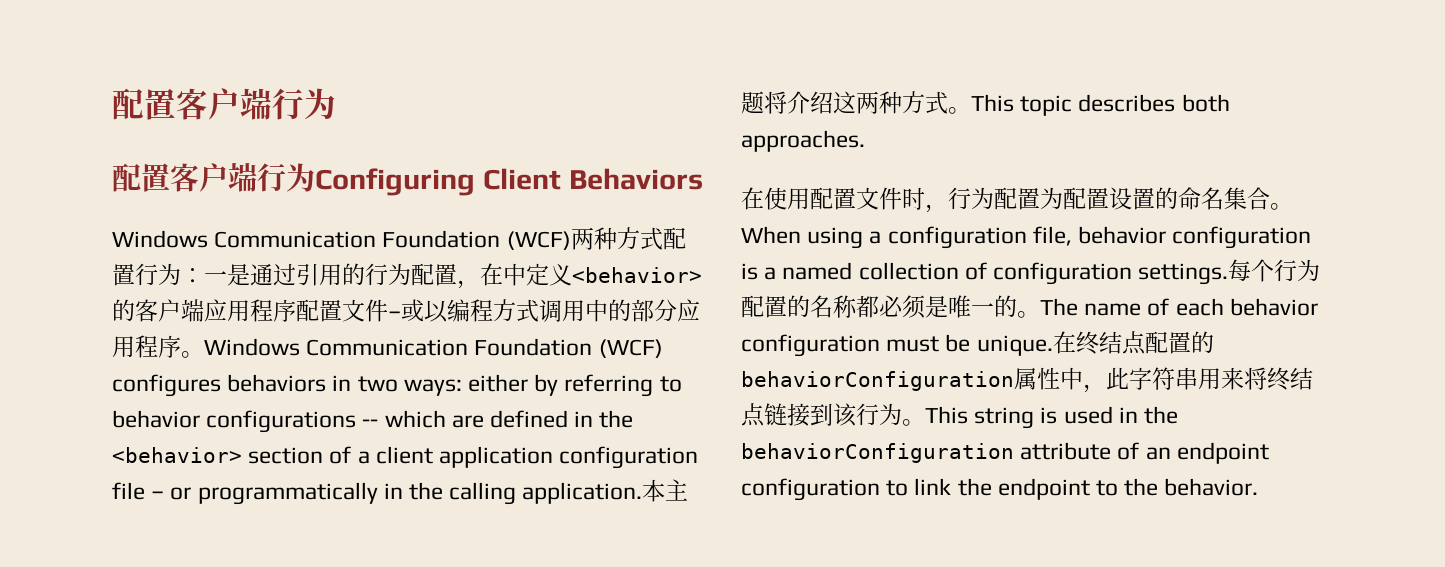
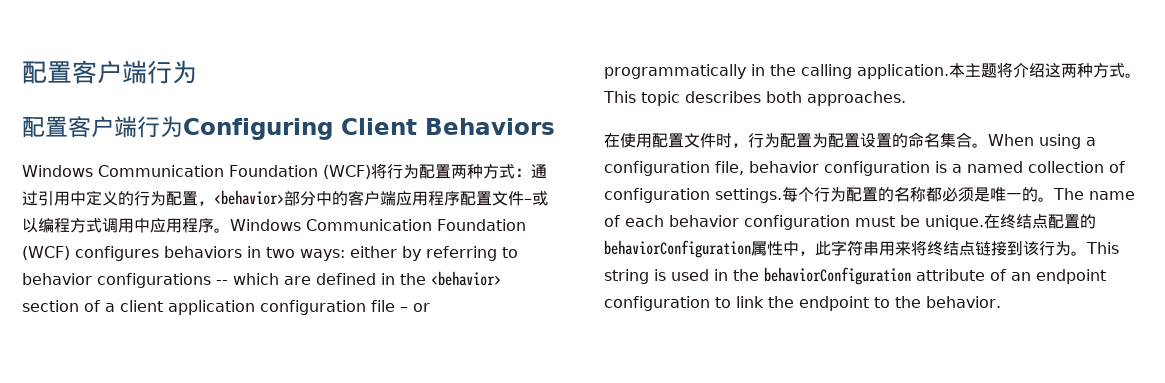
[570,227,686,250] [112,263,250,286] 两种方式配置行为：一是 -> [371,163,531,179] 将行为配置两种方式：
(342, 275) none -> [70,190,118,206] 中定义
[480,263,702,286] 在中定义<behavior> -> [214,190,332,206] <behavior>部分中
[608,299,677,322] 的部分 -> (150, 225) none

